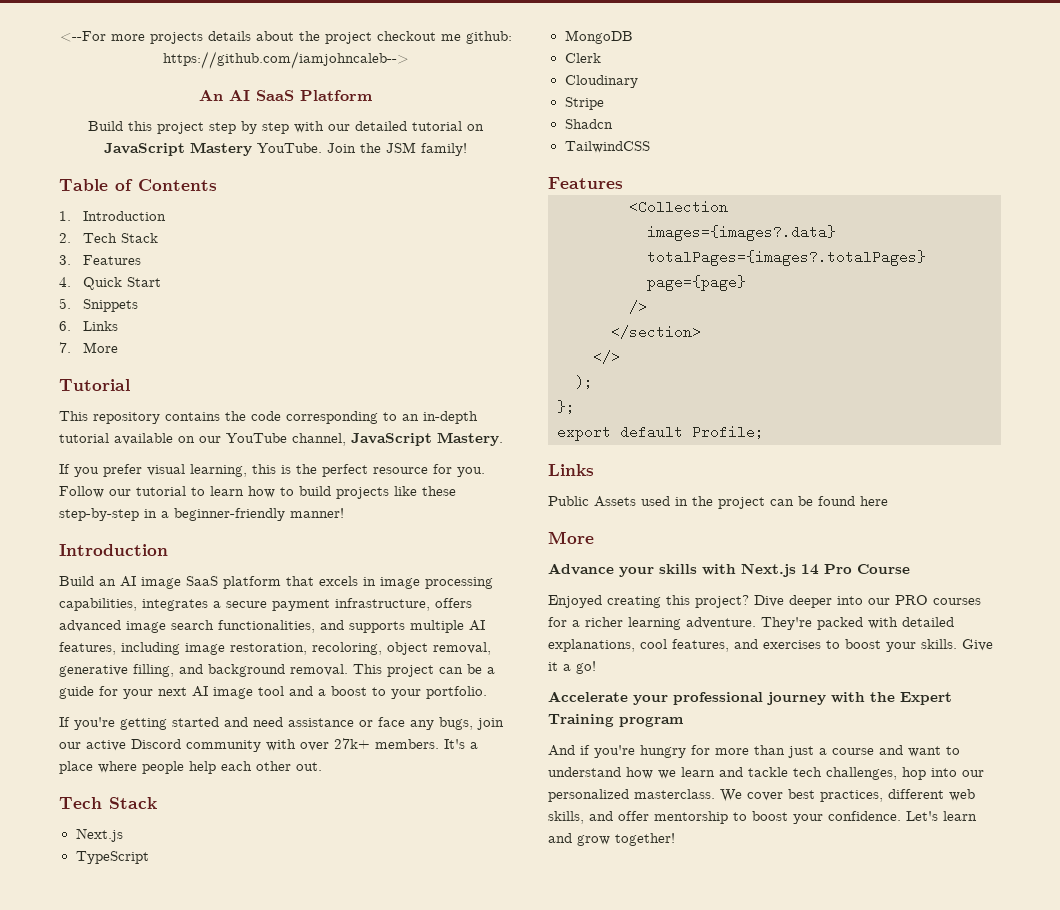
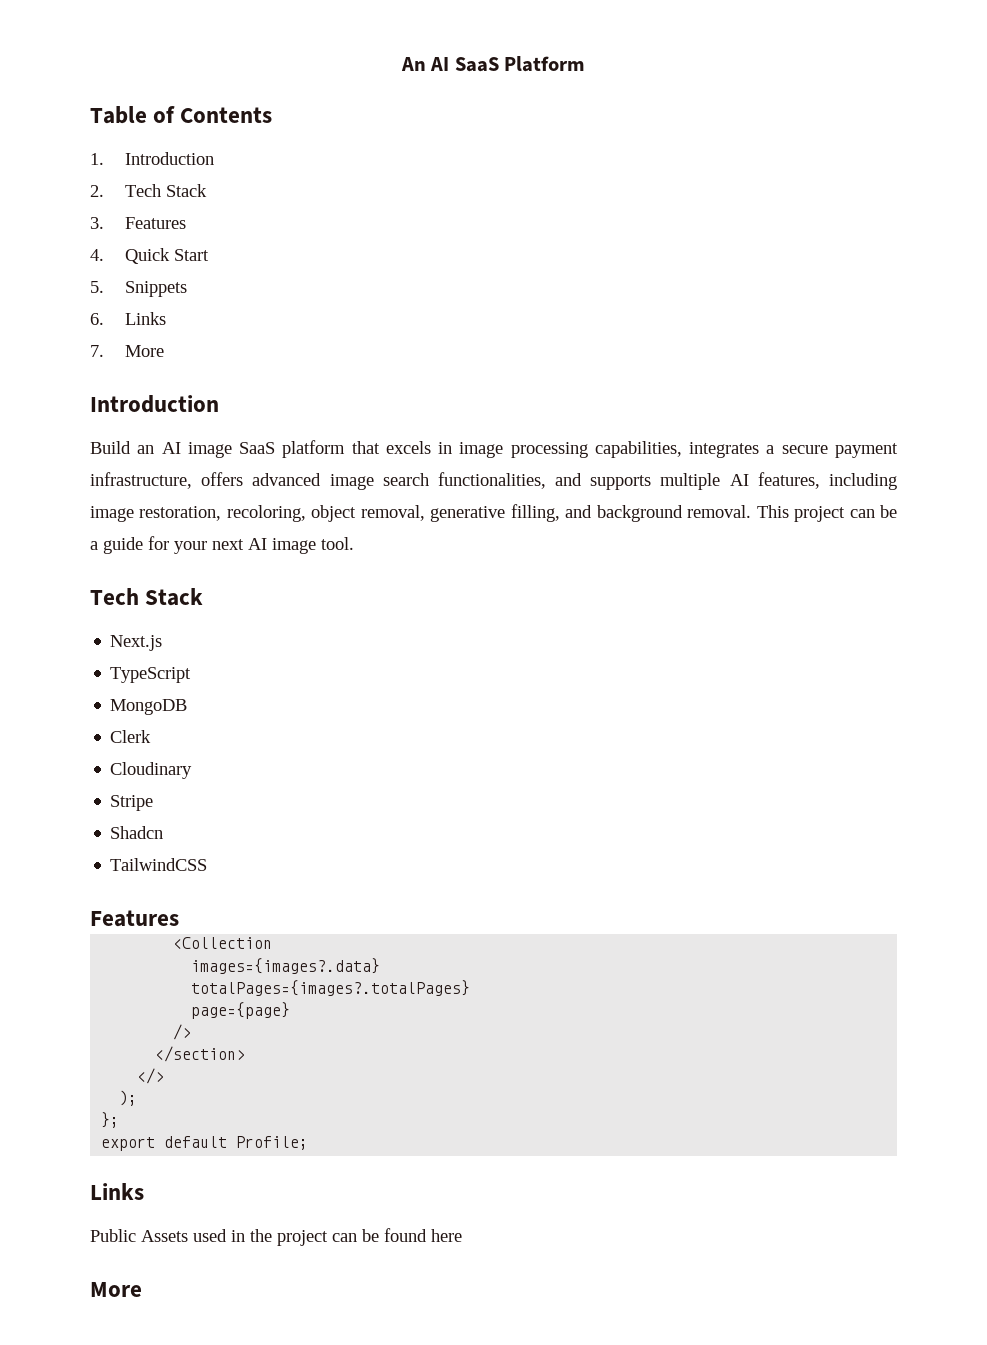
[59,31,512,44] [162,51,409,69] [199,90,372,101] [88,121,484,134] [104,142,467,156] <--For more projects details about the project checkout me github: https://github.com/iamjohncaleb--> // An AI SaaS Platform // Build this project step by step with our detailed tutorial on JavaScript Mastery YouTube. Join the JSM family! -> [400,56,586,72] An AI SaaS Platform
[59,379,130,391] [59,411,478,424] [59,432,503,446] [59,464,485,477] [59,486,456,499] [59,508,344,521] // Tutorial // This repository contains the code corresponding to an in-depth tutorial available on our YouTube channel, JavaScript Mastery. // If you prefer visual learning, this is the perfect resource for you. Follow our tutorial to learn how to build projects like these step-by-step in a beginner-friendly manner! -> (165, 351) none
[258,686,487,699] [59,717,504,730] [59,738,478,752] [59,761,322,774] tool and a boost to your portfolio. // If you're getting started and need assistance or face any bugs, join our active Discord community with over 27k+ members. It's a place where people help each other out. -> [321,537,354,550] tool.
[548,563,910,577] [548,595,981,608] [548,617,954,630] [548,639,993,652] [548,661,596,674] [548,691,952,705] [548,714,684,727] [548,745,960,758] [548,767,984,780] [548,789,975,802] [548,811,977,824] [548,833,675,846] // Advance your skills with Next.js 14 Pro Course // Enjoyed creating this project? Dive deeper into our PRO courses for a richer learning adventure. They're packed with detailed explanations, cool features, and exercises to boost your skills. Give it a go! // Accelerate your professional journey with the Expert Training program // And if you're hungry for more than just a course and want to understand how we learn and tackle tech challenges, hop into our personalized masterclass. We cover best practices, different web skills, and offer mentorship to boost your confidence. Let's learn and grow together! -> (142, 1289) none

